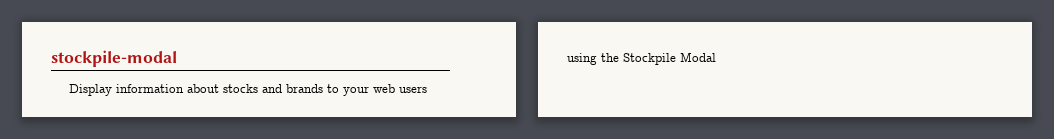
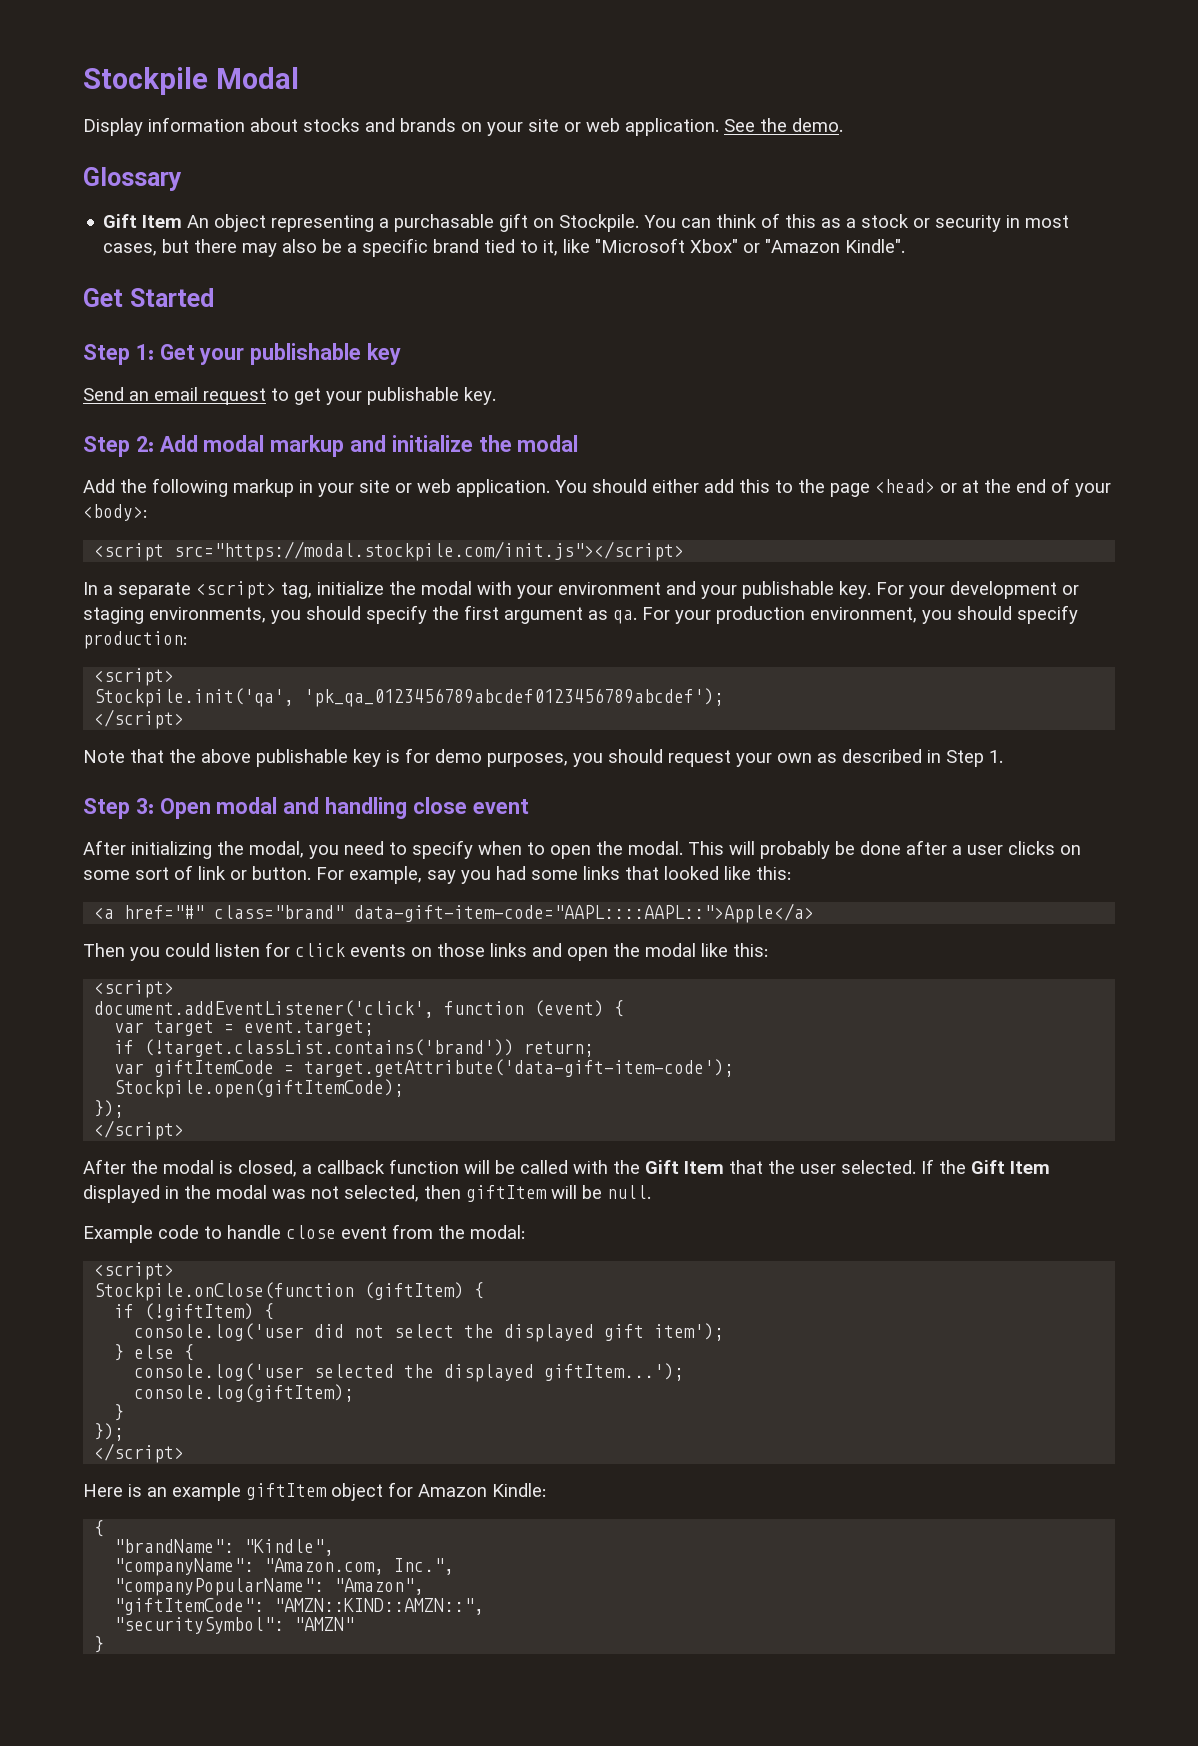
[51,50,177,67] stockpile-modal -> [83,67,299,95] Stockpile Modal
[326,84,427,96] [567,52,716,65] to your web users using the Stockpile Modal -> [461,118,843,136] [83,167,182,191] [103,213,1070,232] [103,238,906,257] [83,288,214,307] [83,343,402,365] [83,387,496,405] [83,435,579,457] [83,478,1111,497] [83,504,147,521] [94,541,685,561] [83,581,1079,599] [83,605,1078,624] [83,631,187,649] [94,668,175,686] [94,688,725,707] [94,709,185,729] [83,748,1003,767] [83,797,529,819] [83,840,1081,859] [83,865,791,884] [94,903,815,923] [83,942,768,961] [94,980,175,998] [94,1000,625,1018] [114,1020,375,1036] [114,1039,595,1057] [114,1059,735,1077] [114,1079,405,1098] [94,1100,125,1118] [94,1120,185,1140] [83,1159,1050,1177] [83,1185,651,1203] [83,1224,525,1243] [94,1262,175,1280] [94,1282,485,1301] [114,1303,275,1321] [134,1323,725,1342] [114,1344,195,1361] [134,1363,685,1382] [134,1384,355,1402] [114,1404,125,1421] [94,1423,125,1441] [94,1443,185,1463] [83,1482,546,1501] [94,1520,105,1537] [114,1539,335,1556] [114,1558,455,1576] [114,1578,425,1596] [114,1598,485,1615] [114,1617,355,1634] [94,1636,105,1653] on your site or web application. See the demo. // Glossary // Gift Item An object representing a purchasable gift on Stockpile. You can think of this as a stock or security in most cases, but there may also be a specific brand tied to it, like "Microsoft Xbox" or "Amazon Kindle". // Get Started // Step 1: Get your publishable key // Send an email request to get your publishable key. // Step 2: Add modal markup and initialize the modal // Add the following markup in your site or web application. You should either add this to the page <head> or at the end of your <body>: // <script src="https://modal.stockpile.com/init.js"></script> // In a separate <script> tag, initialize the modal with your environment and your publishable key. For your development or staging environments, you should specify the first argument as qa. For your production environment, you should specify production: // <script> // Stockpile.init('qa', 'pk_qa_0123456789abcdef0123456789abcdef'); // </script> // Note that the above publishable key is for demo purposes, you should request your own as described in Step 1. // Step 3: Open modal and handling close event // After initializing the modal, you need to specify when to open the modal. This will probably be done after a user clicks on some sort of link or button. For example, say you had some links that looked like this: // <a href="#" class="brand" data-gift-item-code="AAPL::::AAPL::">Apple</a> // Then you could listen for click events on those links and open the modal like this: // <script> // document.addEventListener('click', function (event) { // var target = event.target; // if (!target.classList.contains('brand')) return; // var giftItemCode = target.getAttribute('data-gift-item-code'); // Stockpile.open(giftItemCode); // }); // </script> // After the modal is closed, a callback function will be called with the Gift Item that the user selected. If the Gift Item displayed in the modal was not selected, then giftItem will be null. // Example code to handle close event from the modal: // <script> // Stockpile.onClose(function (giftItem) { // if (!giftItem) { // console.log('user did not select the displayed gift item'); // } else { // console.log('user selected the displayed giftItem...'); // console.log(giftItem); // } // }); // </script> // Here is an example giftItem object for Amazon Kindle: // { // "brandName": "Kindle", // "companyName": "Amazon.com, Inc.", // "companyPopularName": "Amazon", // "giftItemCode": "AMZN::KIND::AMZN::", // "securitySymbol": "AMZN" // }

